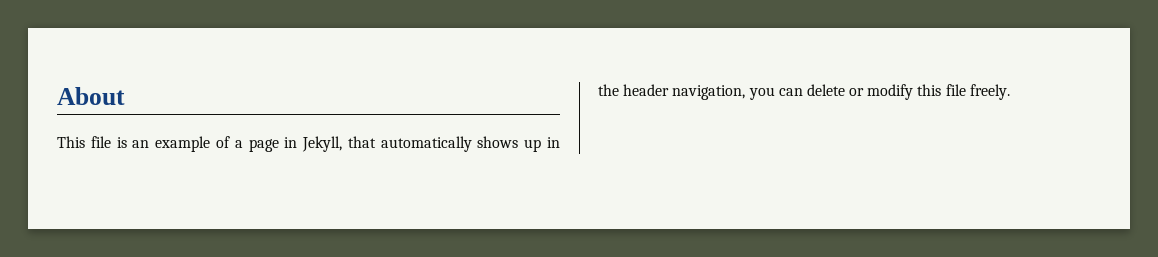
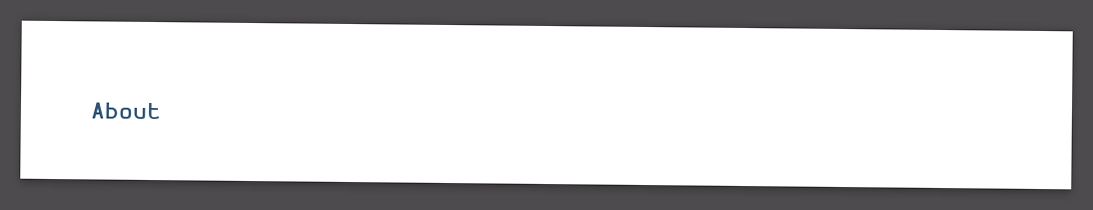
[57,136,560,152] [598,84,1010,100] // This file is an example of a page in Jekyll, that automatically shows up in the header navigation, you can delete or modify this file freely. -> (161, 111) none

